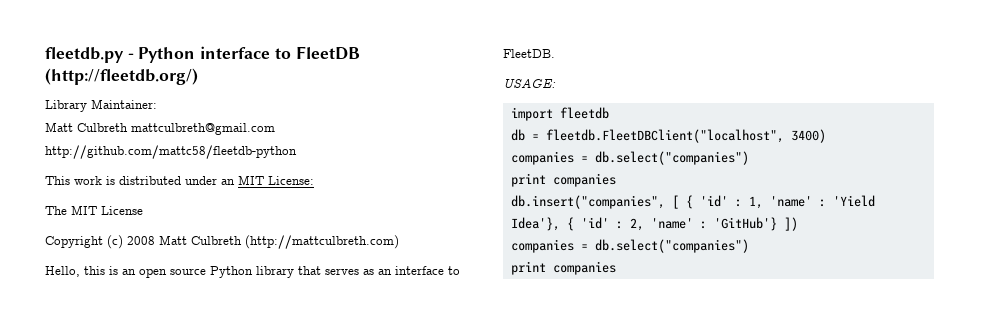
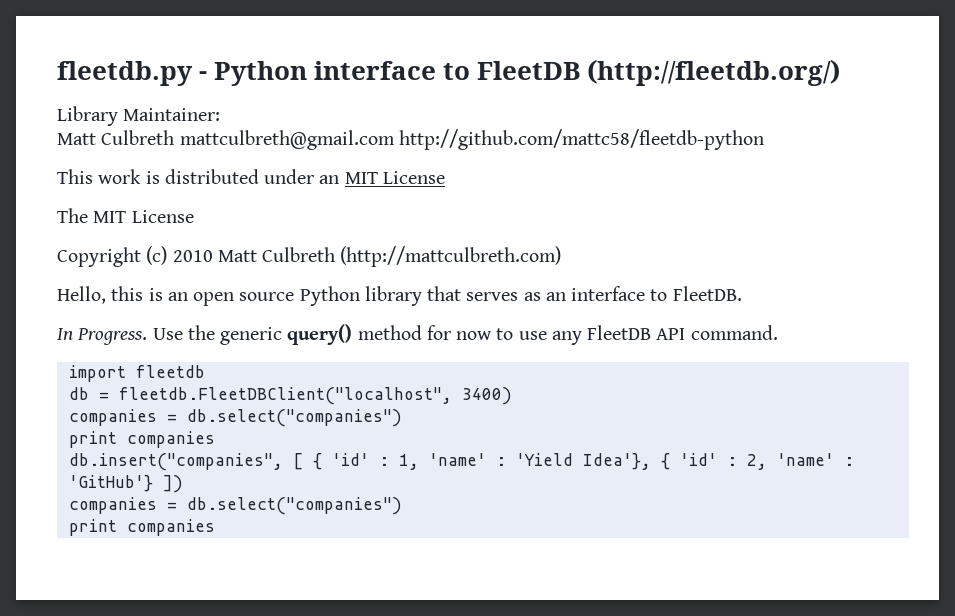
[268,176,314,185] License: -> [382,171,445,184] License
[127,236,155,245] 2008 -> [172,250,213,262] 2010
[503,78,556,88] USAGE: -> [57,324,778,345] In Progress. Use the generic query() method for now to use any FleetDB API command.

